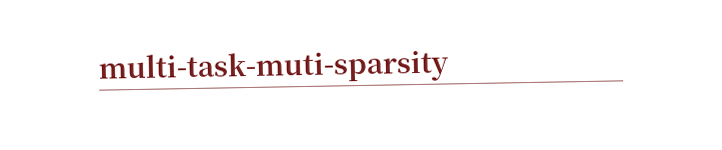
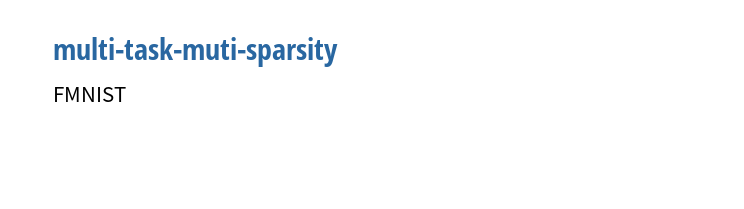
(450, 68) none -> [53,87,126,102] // FMNIST

